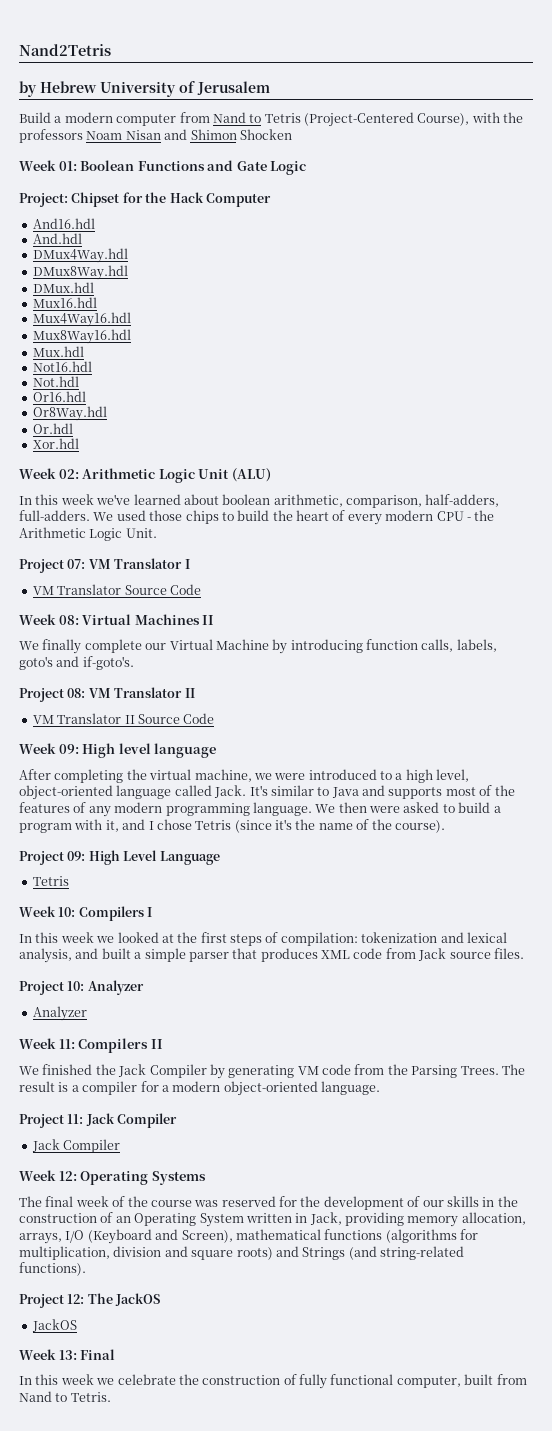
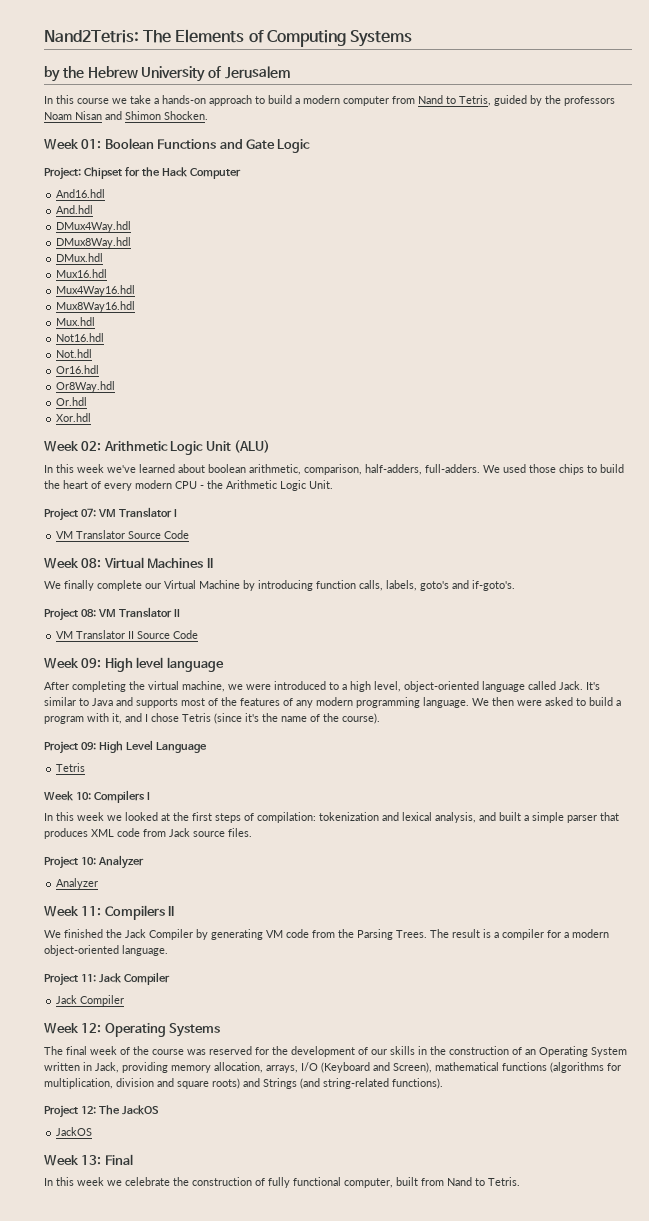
[19,44,111,56] [19,81,37,97] Nand2Tetris // by -> [44,29,412,47] [44,66,84,82] Nand2Tetris: The Elements of Computing Systems // by the
[19,112,51,123] Build -> [44,95,292,106] In this course we take a hands-on approach to build
[264,112,500,127] Tetris (Project-Centered Course), with -> [459,95,542,106] Tetris, guided by
[239,129,292,140] Shocken -> [164,111,208,120] Shocken.

